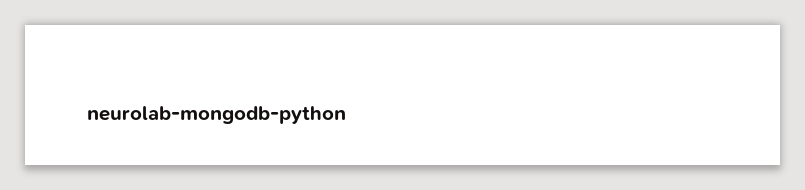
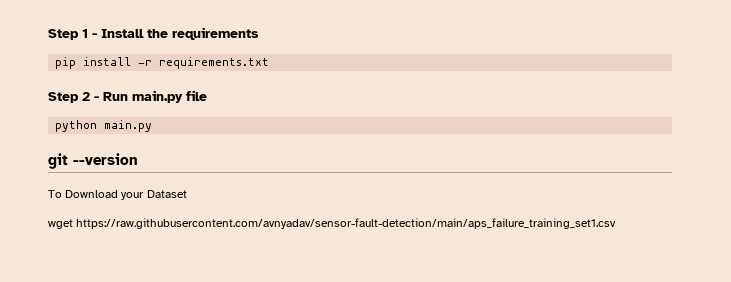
[87,106,346,124] neurolab-mongodb-python -> [48,27,259,40] [55,57,270,69] [48,90,207,103] [55,120,153,132] [48,153,138,169] [48,190,187,200] [48,218,617,229] Step 1 - Install the requirements // pip install -r requirements.txt // Step 2 - Run main.py file // python main.py // git --version // To Download your Dataset // wget https://raw.githubusercontent.com/avnyadav/sensor-fault-detection/main/aps_failure_training_set1.csv

